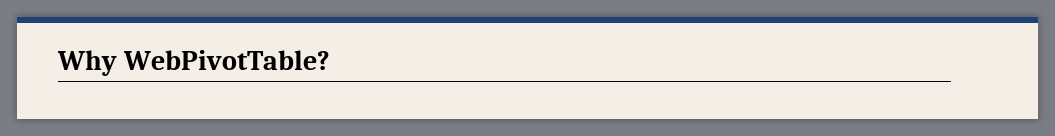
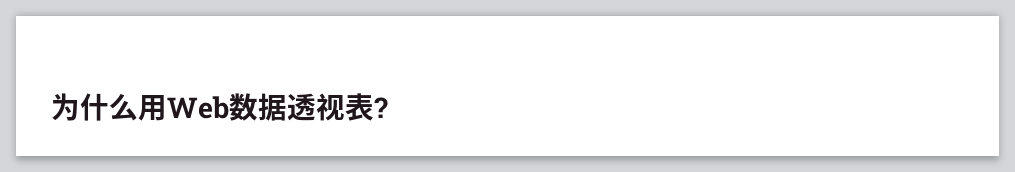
[57,50,331,76] Why WebPivotTable? -> [51,93,388,121] 为什么用Web数据透视表?

